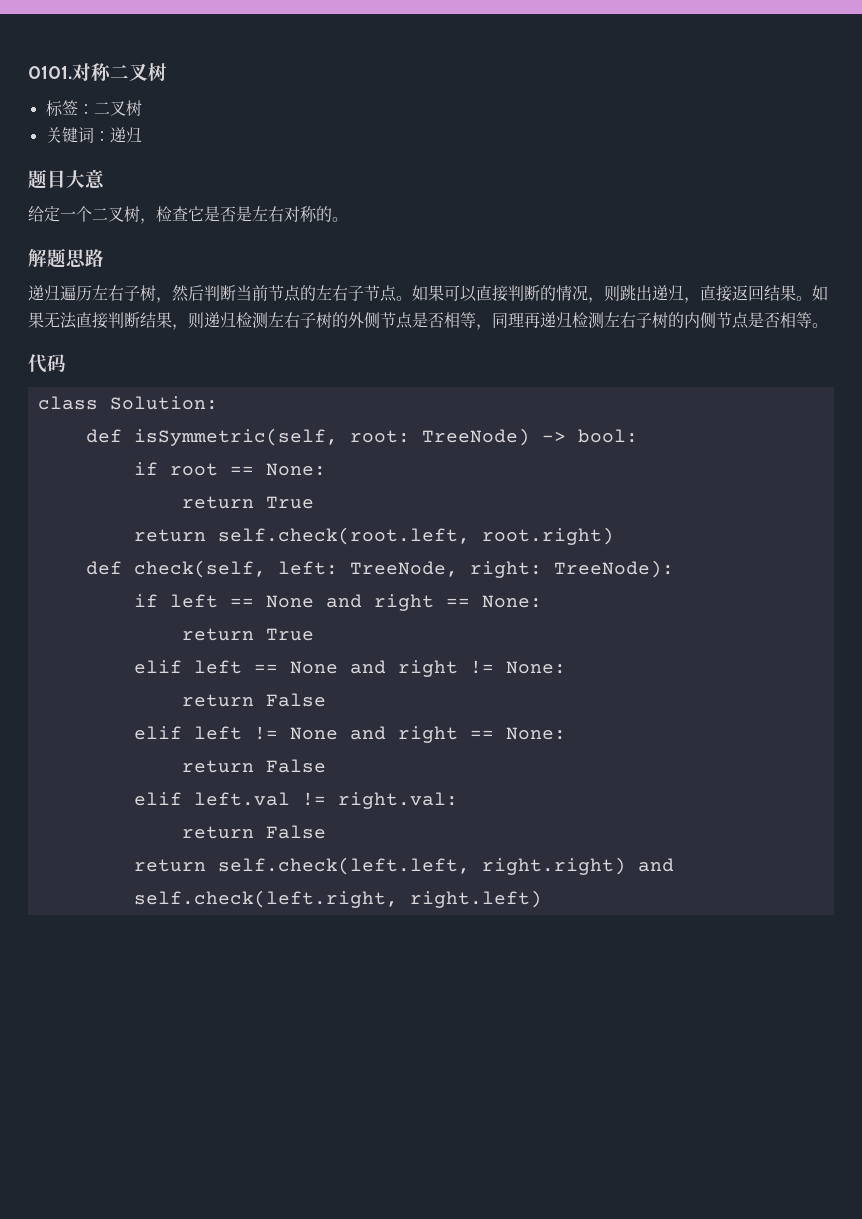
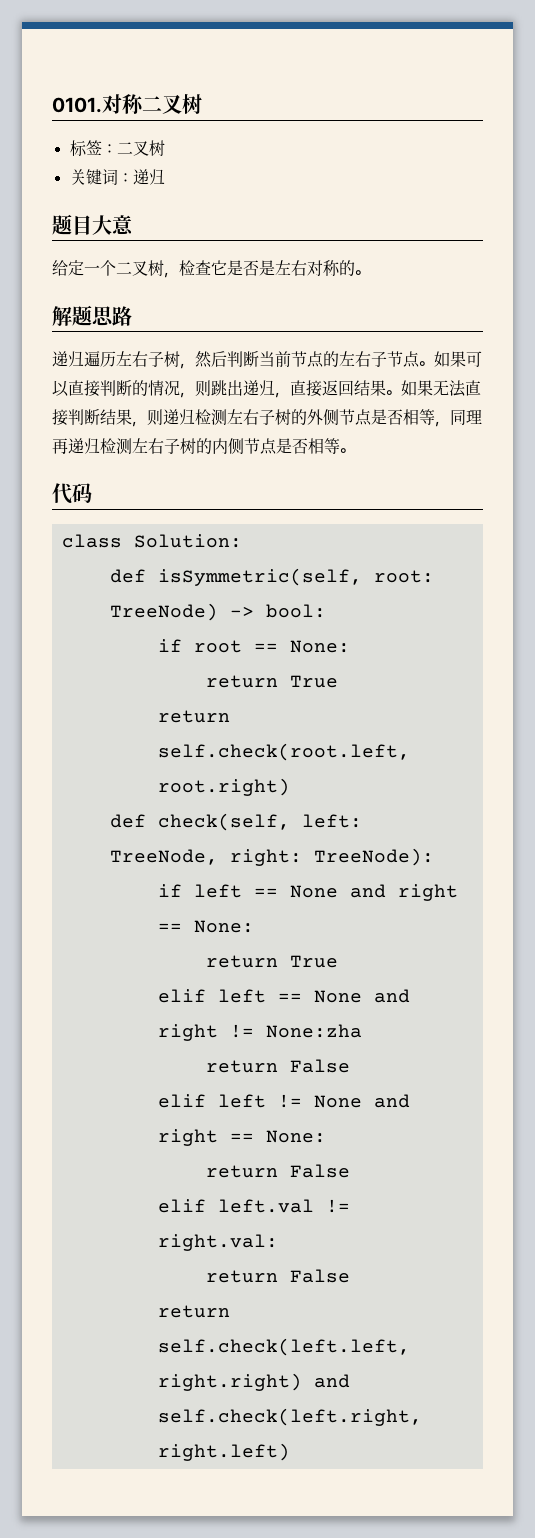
[505,661,566,674] None: -> [265,1024,362,1038] None:zha

